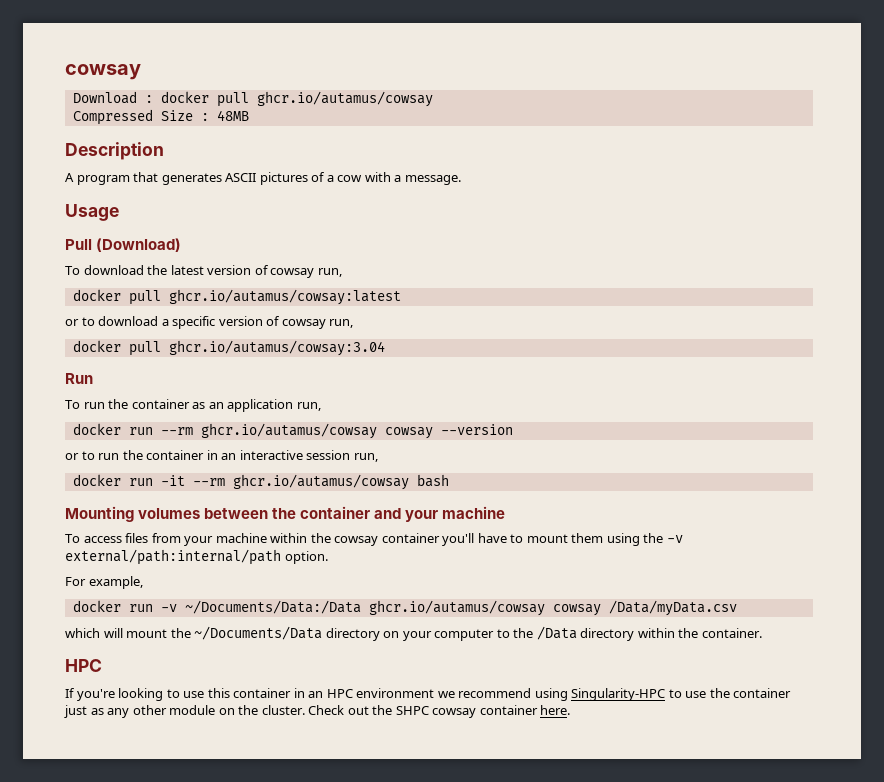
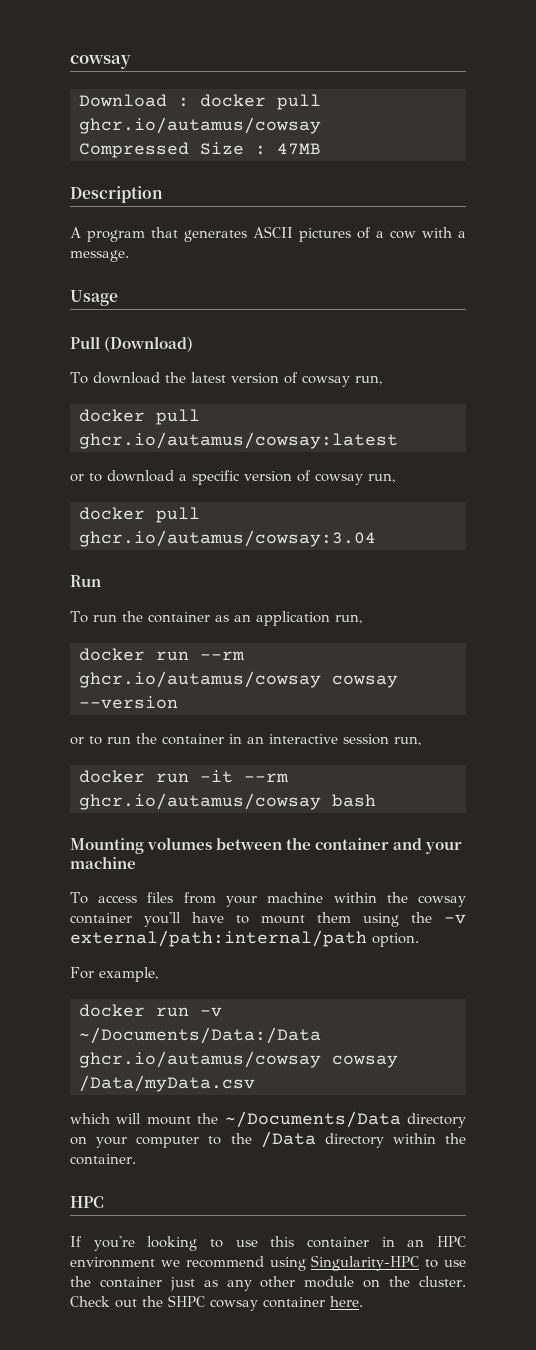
[216,110,249,121] 48MB -> [277,143,321,155] 47MB

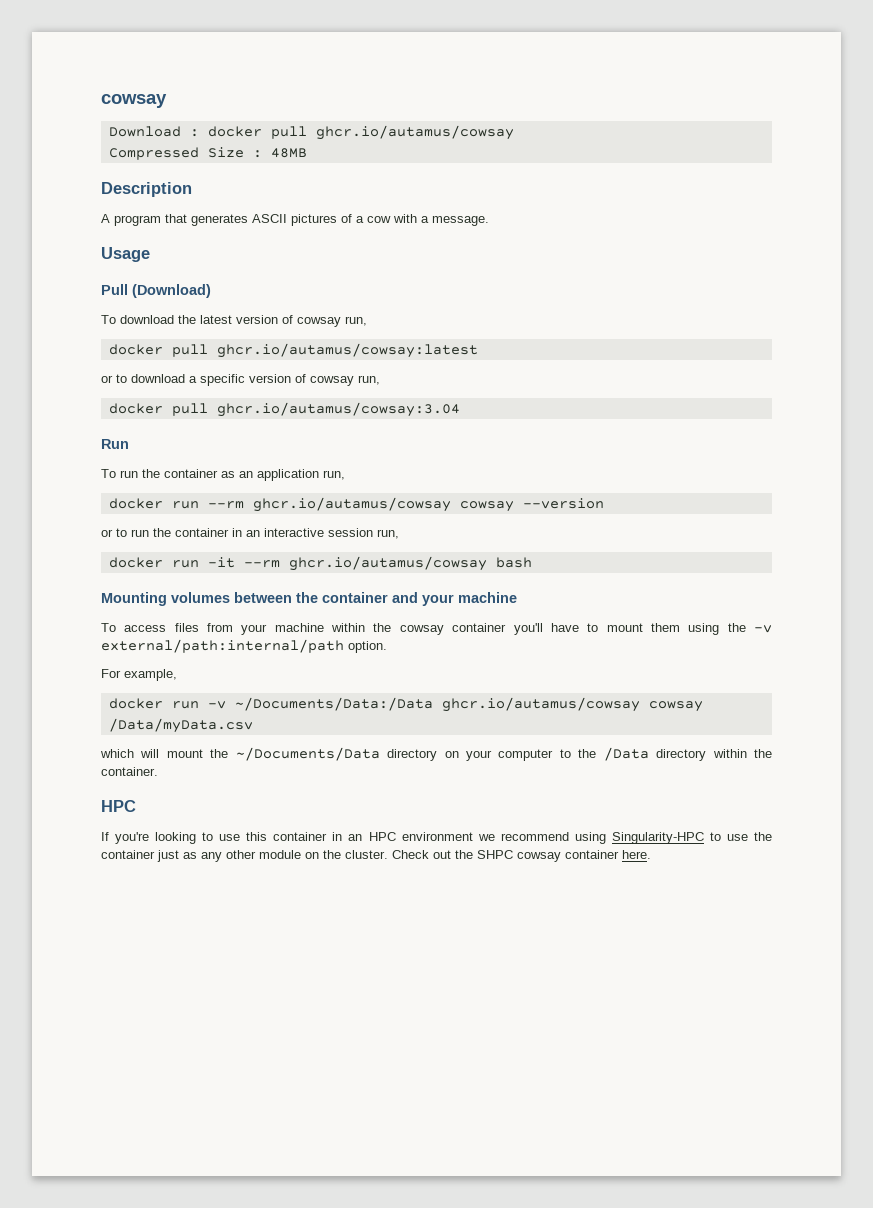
[277,143,321,155] 47MB -> [270,148,307,158] 48MB

